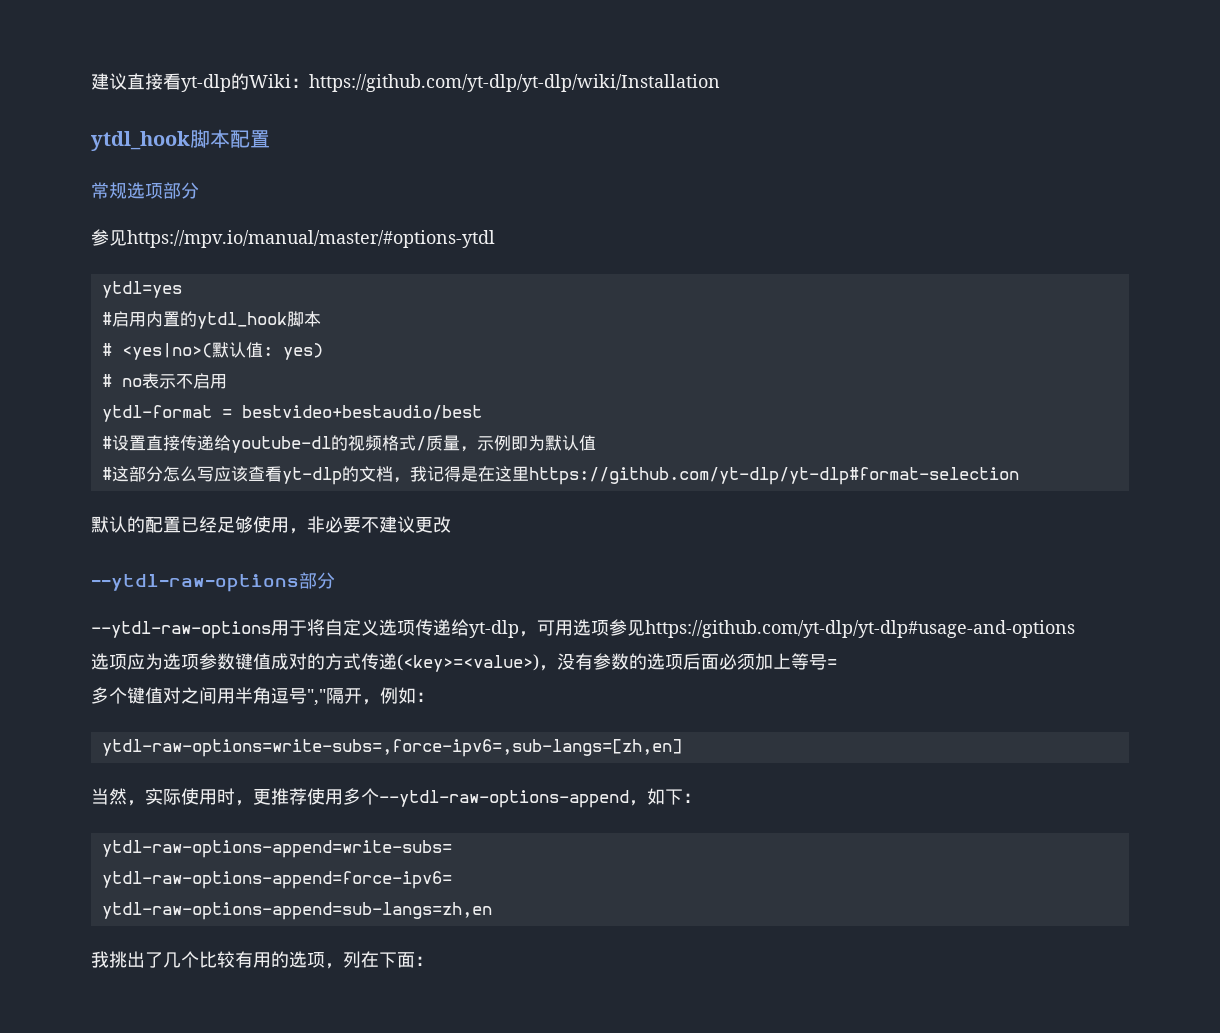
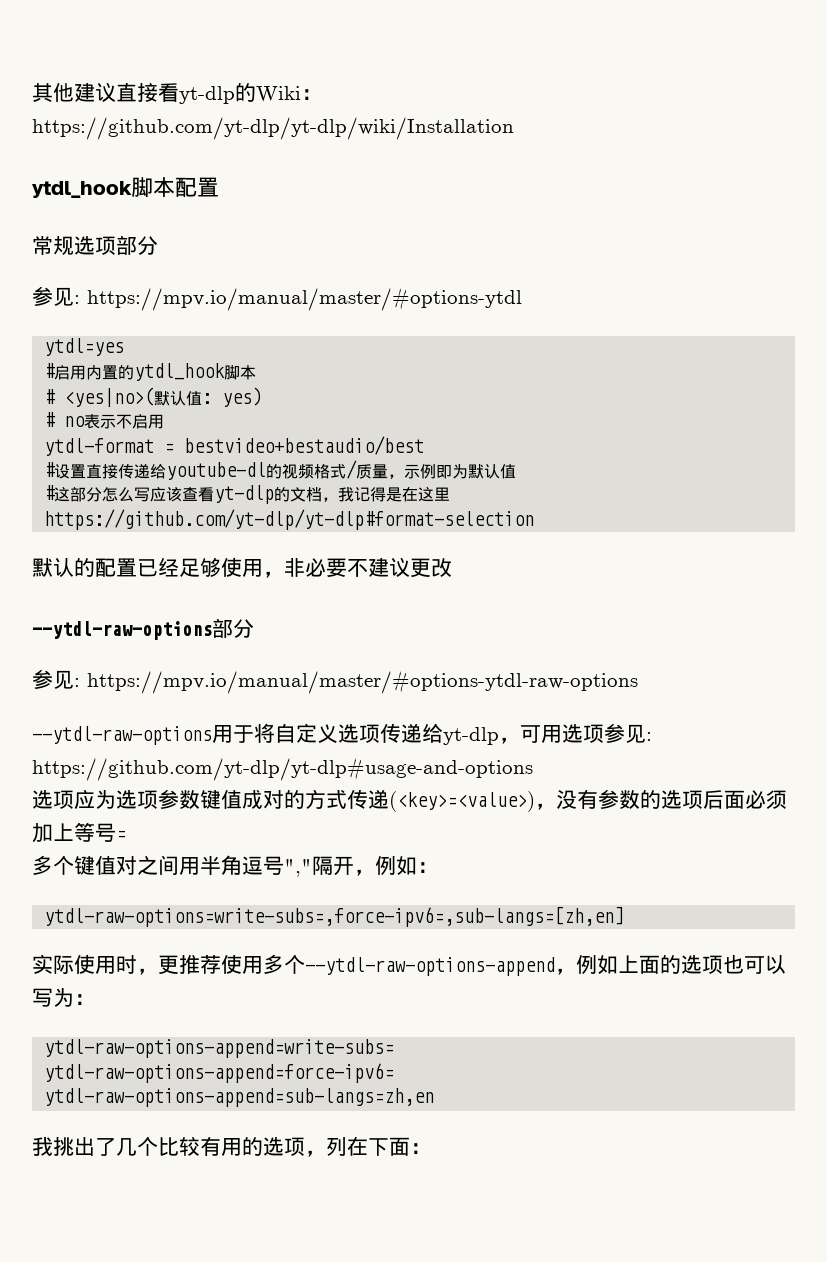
(91, 81) none -> [32,83,74,102] 其他
(127, 238) none -> [74,295,80,304] :
(335, 580) none -> [32,669,638,694] // 参见: https://mpv.io/manual/master/#options-ytdl-raw-options
(645, 628) none -> [646,732,652,741] :
[91,788,145,806] 当然， -> (625, 916) none
[647,788,683,805] 如下 -> [576,955,786,975] [32,988,74,1007] 例如上面的选项也可以写为

